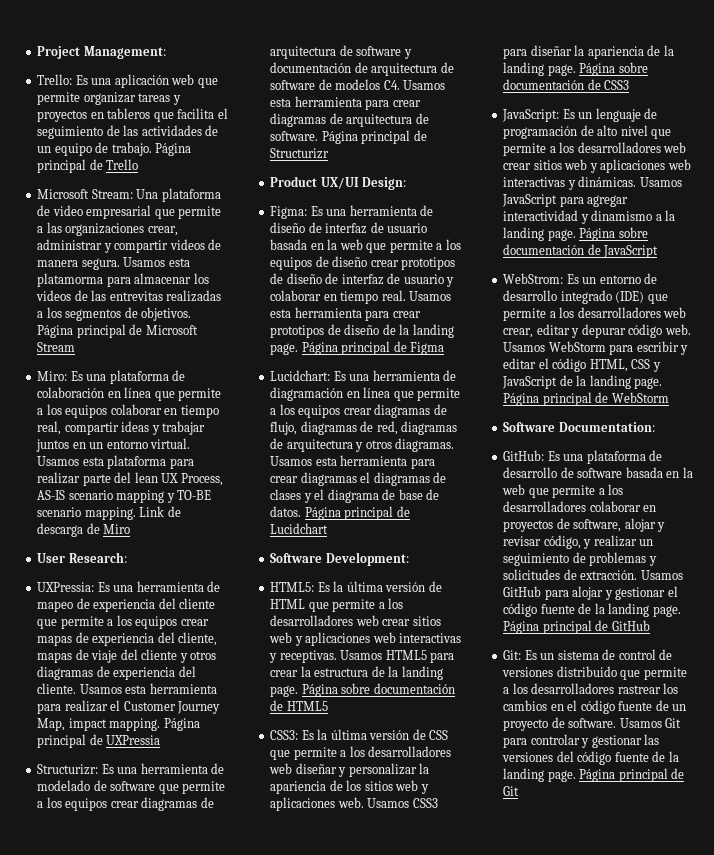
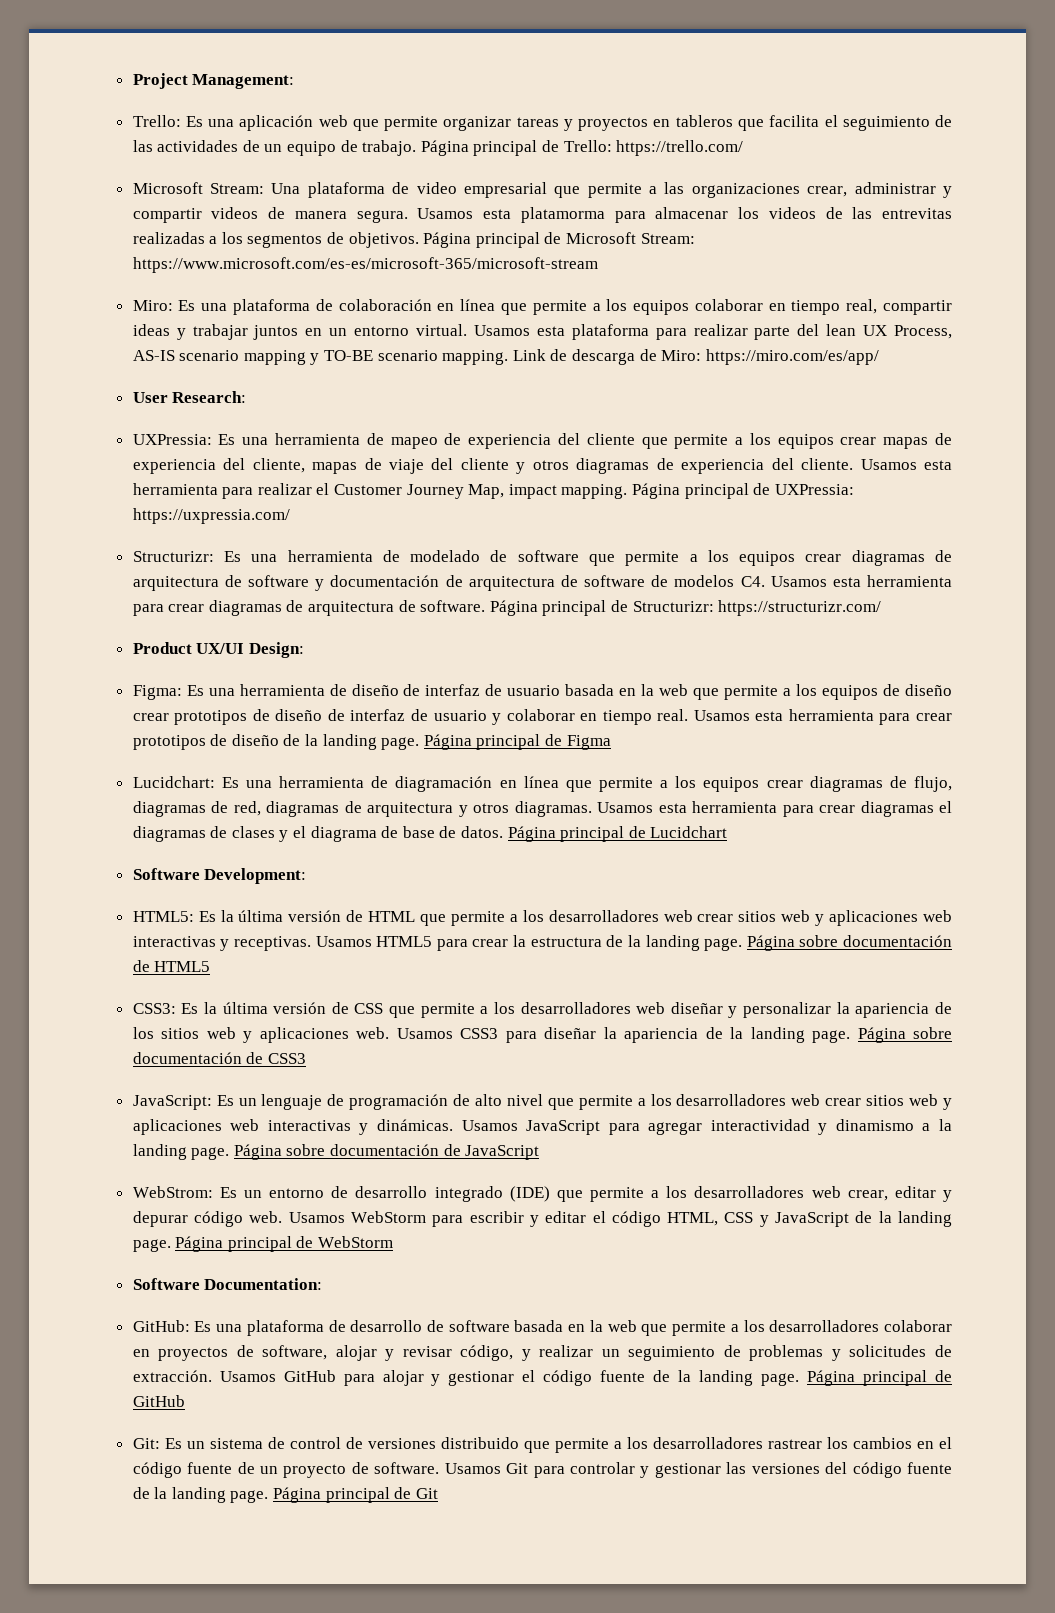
[106,159,139,170] Trello -> [563,140,744,156] Trello: https://trello.com/
[37,342,76,352] Stream -> [640,233,695,244] [132,257,598,273] Stream: https://www.microsoft.com/es-es/microsoft-365/microsoft-stream
[103,524,131,534] Miro -> [661,349,879,365] Miro: https://miro.com/es/app/
[106,735,161,745] UXPressia -> [774,484,854,495] [132,508,290,524] UXPressia: https://uxpressia.com/
[270,148,330,159] Structurizr -> [632,600,882,616] Structurizr: https://structurizr.com/

